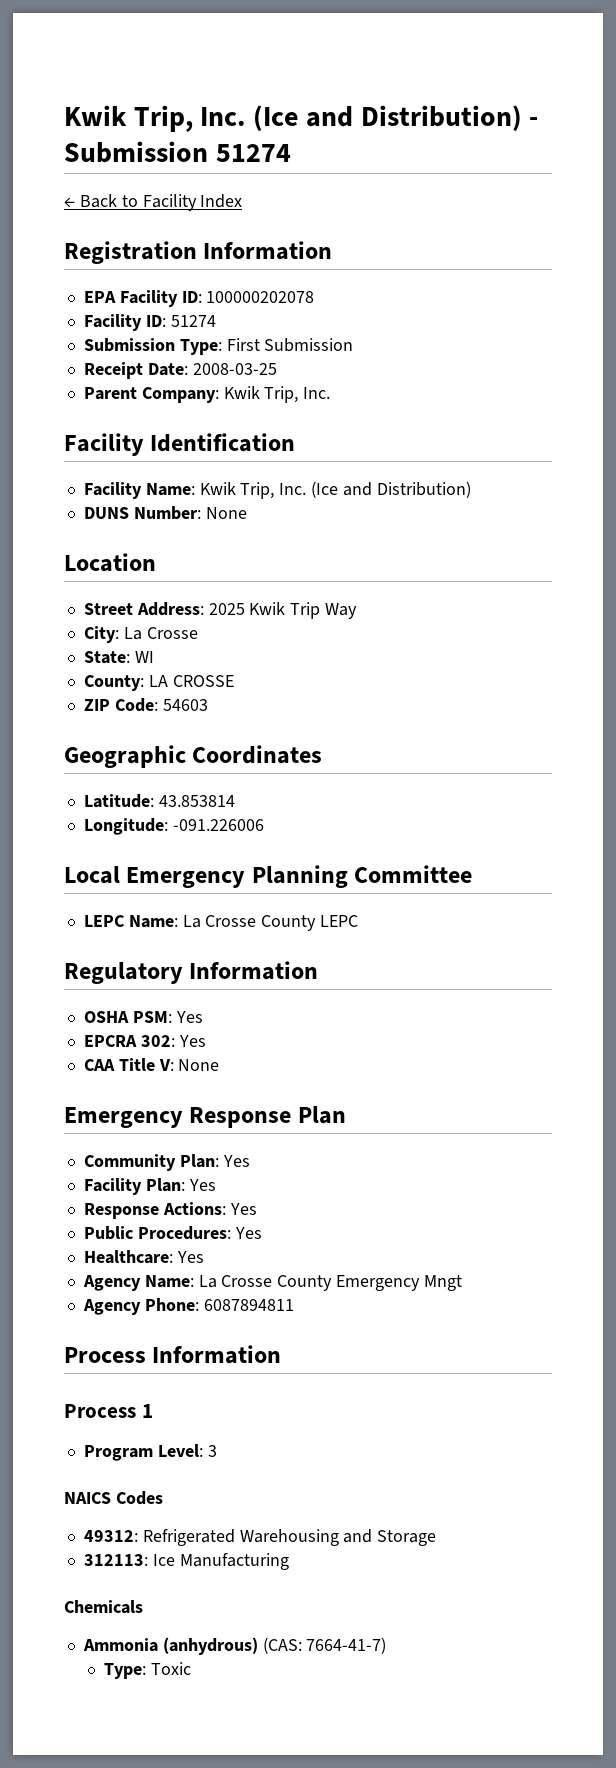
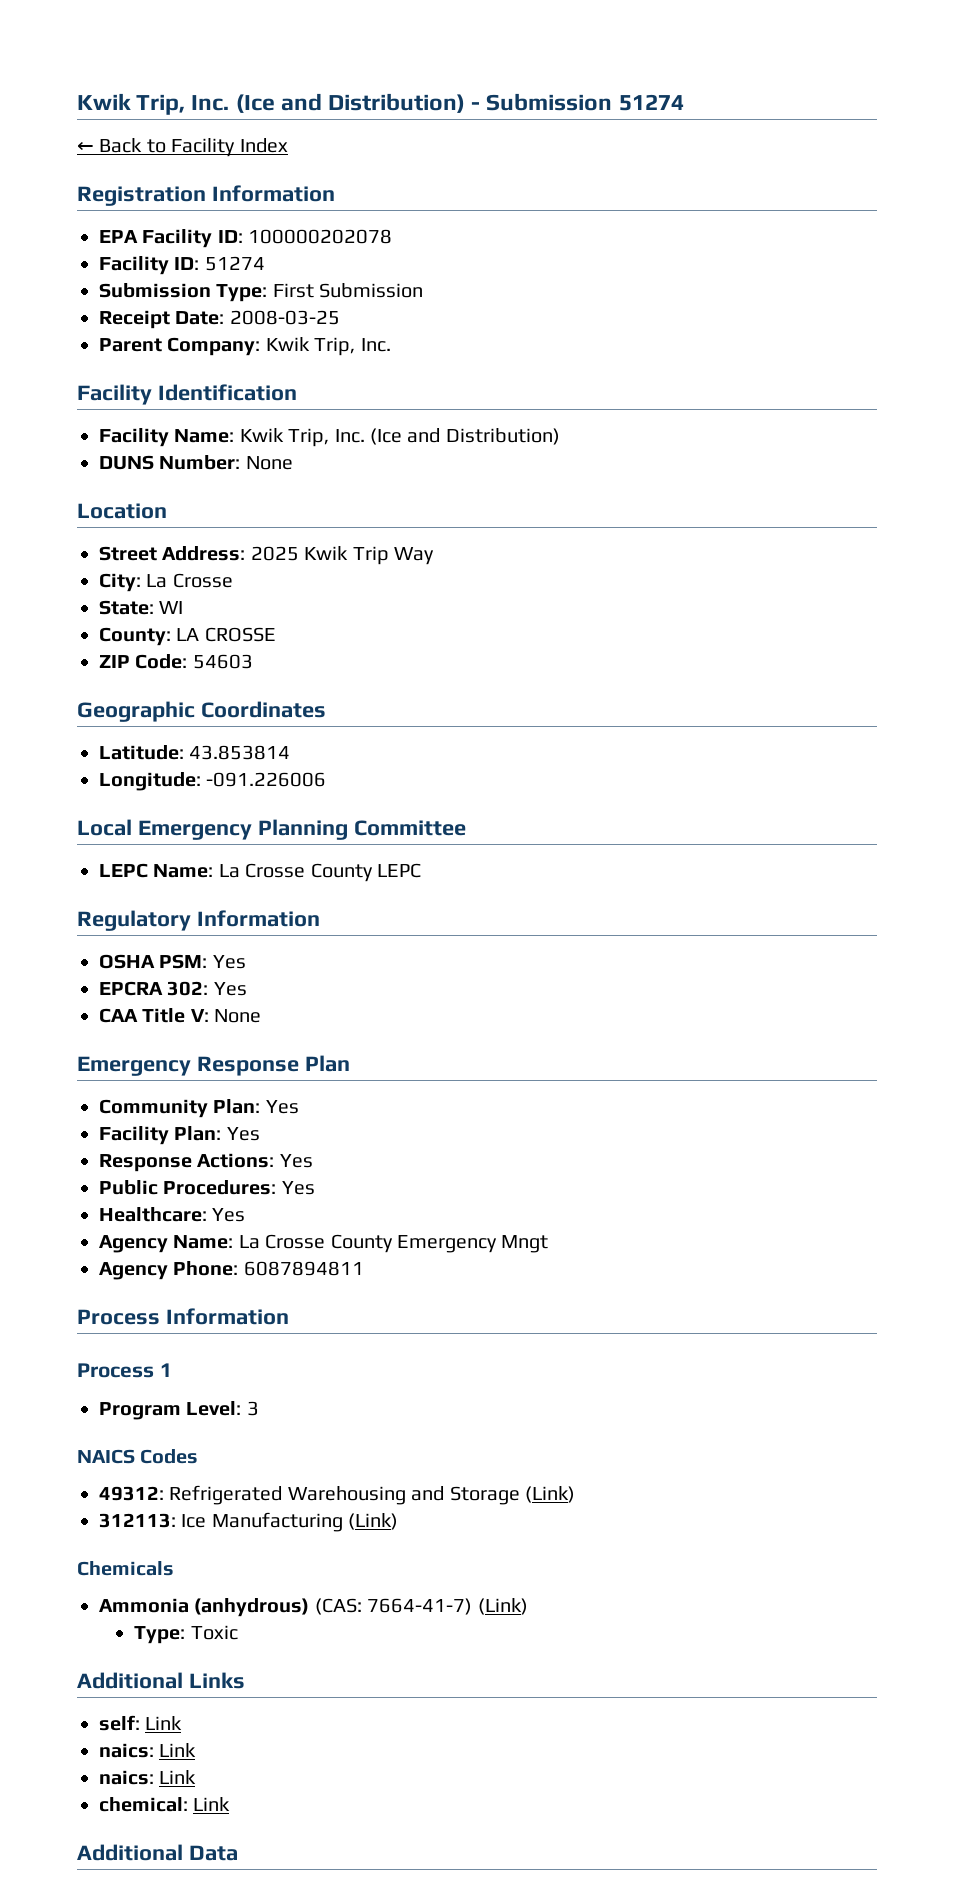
(437, 1538) none -> [525,1486,575,1503] (Link)
(289, 1561) none -> [348,1513,399,1530] (Link)
(387, 1645) none -> [477,1598,528,1615] (Link)
(192, 1668) none -> [77,1672,245,1689] [99,1715,183,1731] [99,1743,197,1758] [99,1770,197,1785] [99,1797,231,1812] [77,1844,238,1861] // Additional Links // self: Link // naics: Link // naics: Link // chemical: Link // Additional Data

